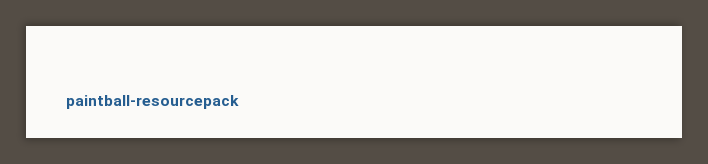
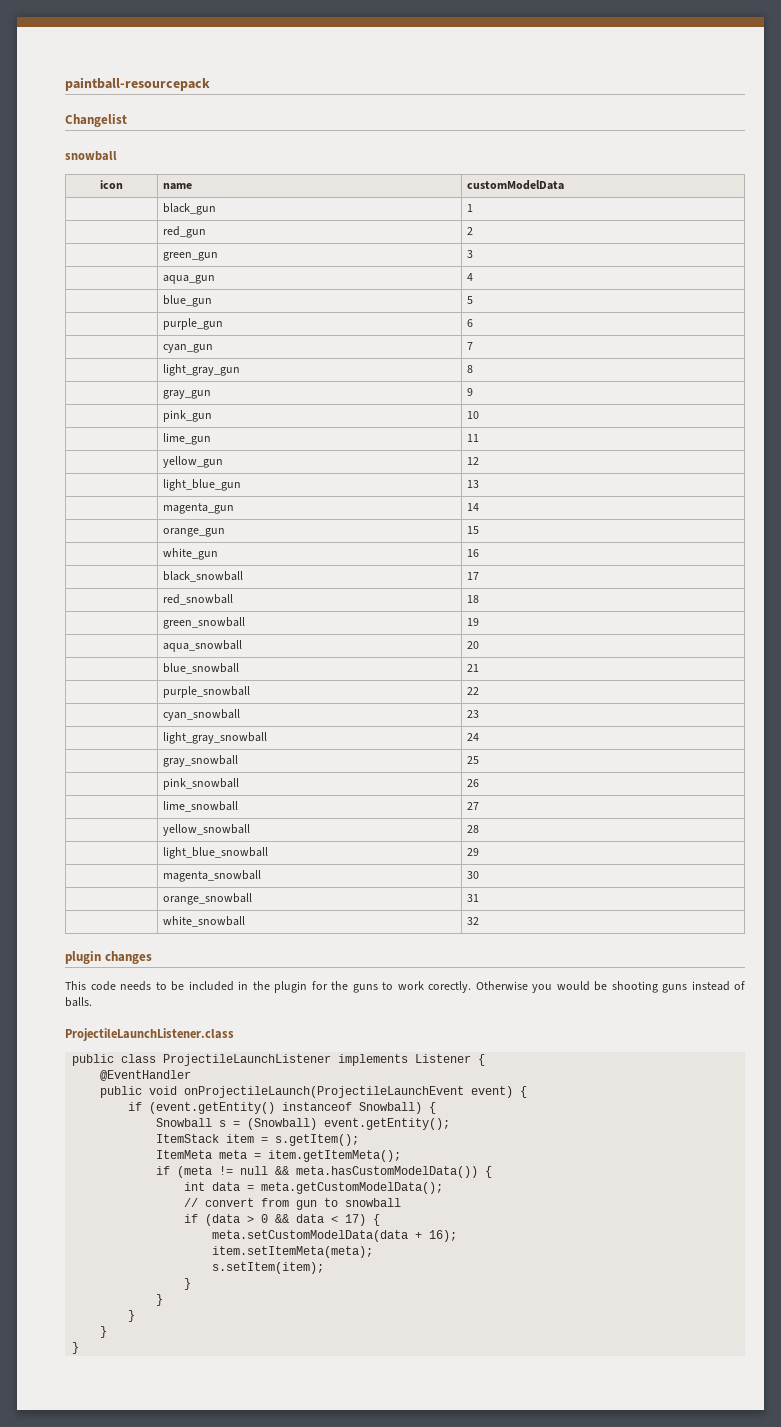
(239, 102) none -> [65,114,127,127] [65,151,117,161] [100,180,123,189] [163,183,193,190] [467,180,565,190] [163,203,217,215] [467,204,474,212] [163,226,207,238] [467,227,474,235] [163,252,219,261] [467,250,474,258] [163,275,216,284] [467,273,474,281] [163,295,213,307] [467,296,474,304] [163,318,224,330] [467,319,474,327] [163,344,214,353] [467,342,474,350] [163,364,241,376] [467,365,474,373] [163,390,212,399] [467,388,474,396] [163,410,213,422] [467,411,480,419] [163,433,212,445] [467,434,480,442] [163,456,224,468] [467,457,480,465] [163,479,242,491] [467,480,480,488] [163,503,235,514] [467,503,480,511] [163,528,226,537] [467,526,480,534] [163,548,219,560] [467,549,480,557] [163,571,244,582] [467,572,480,580] [163,594,234,605] [467,595,480,603] [163,617,246,629] [467,618,480,626] [163,640,243,652] [467,641,480,649] [163,663,240,674] [467,664,480,672] [163,686,251,698] [467,687,480,695] [163,709,241,721] [467,710,480,718] [163,732,268,744] [467,733,480,741] [163,755,239,767] [467,756,480,764] [163,778,240,790] [467,779,480,787] [163,801,239,812] [467,802,480,810] [163,824,251,836] [467,825,480,833] [163,847,269,859] [467,848,480,856] [163,870,262,882] [467,871,480,879] [163,893,253,905] [467,894,480,902] [163,916,246,927] [467,917,480,925] [65,951,152,964] [65,981,745,993] [65,997,92,1007] [65,1028,234,1041] [72,1054,486,1066] [100,1070,192,1081] [100,1086,528,1098] [128,1102,437,1114] [156,1118,451,1130] [156,1134,360,1146] [156,1150,402,1162] [156,1166,493,1178] [184,1182,444,1194] [184,1198,402,1210] [184,1214,381,1226] [212,1230,458,1242] [212,1246,374,1258] [212,1262,325,1274] [184,1278,192,1290] [156,1294,164,1306] [128,1310,136,1322] [100,1326,108,1338] [72,1342,80,1354] // Changelist // snowball // icon | name | customModelData // | black_gun | 1 // | red_gun | 2 // | green_gun | 3 // | aqua_gun | 4 // | blue_gun | 5 // | purple_gun | 6 // | cyan_gun | 7 // | light_gray_gun | 8 // | gray_gun | 9 // | pink_gun | 10 // | lime_gun | 11 // | yellow_gun | 12 // | light_blue_gun | 13 // | magenta_gun | 14 // | orange_gun | 15 // | white_gun | 16 // | black_snowball | 17 // | red_snowball | 18 // | green_snowball | 19 // | aqua_snowball | 20 // | blue_snowball | 21 // | purple_snowball | 22 // | cyan_snowball | 23 // | light_gray_snowball | 24 // | gray_snowball | 25 // | pink_snowball | 26 // | lime_snowball | 27 // | yellow_snowball | 28 // | light_blue_snowball | 29 // | magenta_snowball | 30 // | orange_snowball | 31 // | white_snowball | 32 // plugin changes // This code needs to be included in the plugin for the guns to work corectly. Otherwise you would be shooting guns instead of balls. // ProjectileLaunchListener.class // public class ProjectileLaunchListener implements Listener { // @EventHandler // public void onProjectileLaunch(ProjectileLaunchEvent event) { // if (event.getEntity() instanceof Snowball) { // Snowball s = (Snowball) event.getEntity(); // ItemStack item = s.getItem(); // ItemMeta meta = item.getItemMeta(); // if (meta != null && meta.hasCustomModelData()) { // int data = meta.getCustomModelData(); // // convert from gun to snowball // if (data > 0 && data < 17) { // meta.setCustomModelData(data + 16); // item.setItemMeta(meta); // s.setItem(item); // } // } // } // } // }

